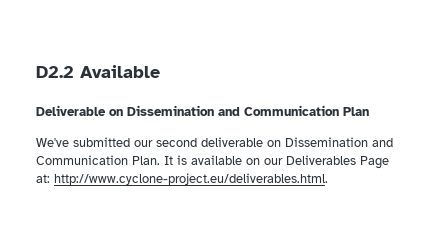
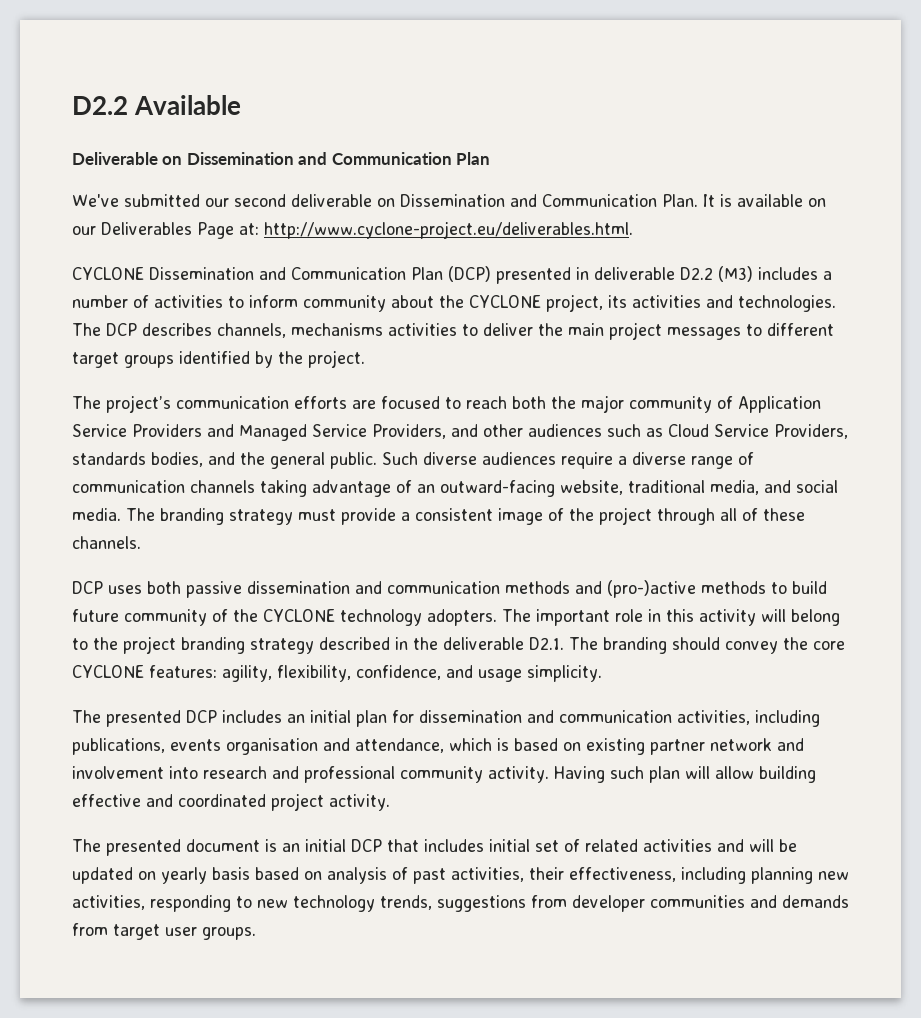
(328, 179) none -> [72,266,832,284] [72,294,836,312] [72,322,834,340] [72,350,365,368] [72,395,821,413] [72,424,848,441] [72,452,754,469] [72,480,838,497] [72,507,805,525] [72,536,141,549] [72,580,827,598] [72,609,840,626] [72,636,845,654] [72,665,602,682] [72,710,820,727] [72,738,804,755] [72,766,816,783] [72,793,390,811] [72,839,797,856] [72,867,849,884] [72,895,849,912] [72,923,256,940] // CYCLONE Dissemination and Communication Plan (DCP) presented in deliverable D2.2 (M3) includes a number of activities to inform community about the CYCLONE project, its activities and technologies. The DCP describes channels, mechanisms activities to deliver the main project messages to different target groups identified by the project. // The project’s communication efforts are focused to reach both the major community of Application Service Providers and Managed Service Providers, and other audiences such as Cloud Service Providers, standards bodies, and the general public. Such diverse audiences require a diverse range of communication channels taking advantage of an outward-facing website, traditional media, and social media. The branding strategy must provide a consistent image of the project through all of these channels. // DCP uses both passive dissemination and communication methods and (pro-)active methods to build future community of the CYCLONE technology adopters. The important role in this activity will belong to the project branding strategy described in the deliverable D2.1. The branding should convey the core CYCLONE features: agility, flexibility, confidence, and usage simplicity. // The presented DCP includes an initial plan for dissemination and communication activities, including publications, events organisation and attendance, which is based on existing partner network and involvement into research and professional community activity. Having such plan will allow building effective and coordinated project activity. // The presented document is an initial DCP that includes initial set of related activities and will be updated on yearly basis based on analysis of past activities, their effectiveness, including planning new activities, responding to new technology trends, suggestions from developer communities and demands from target user groups.

